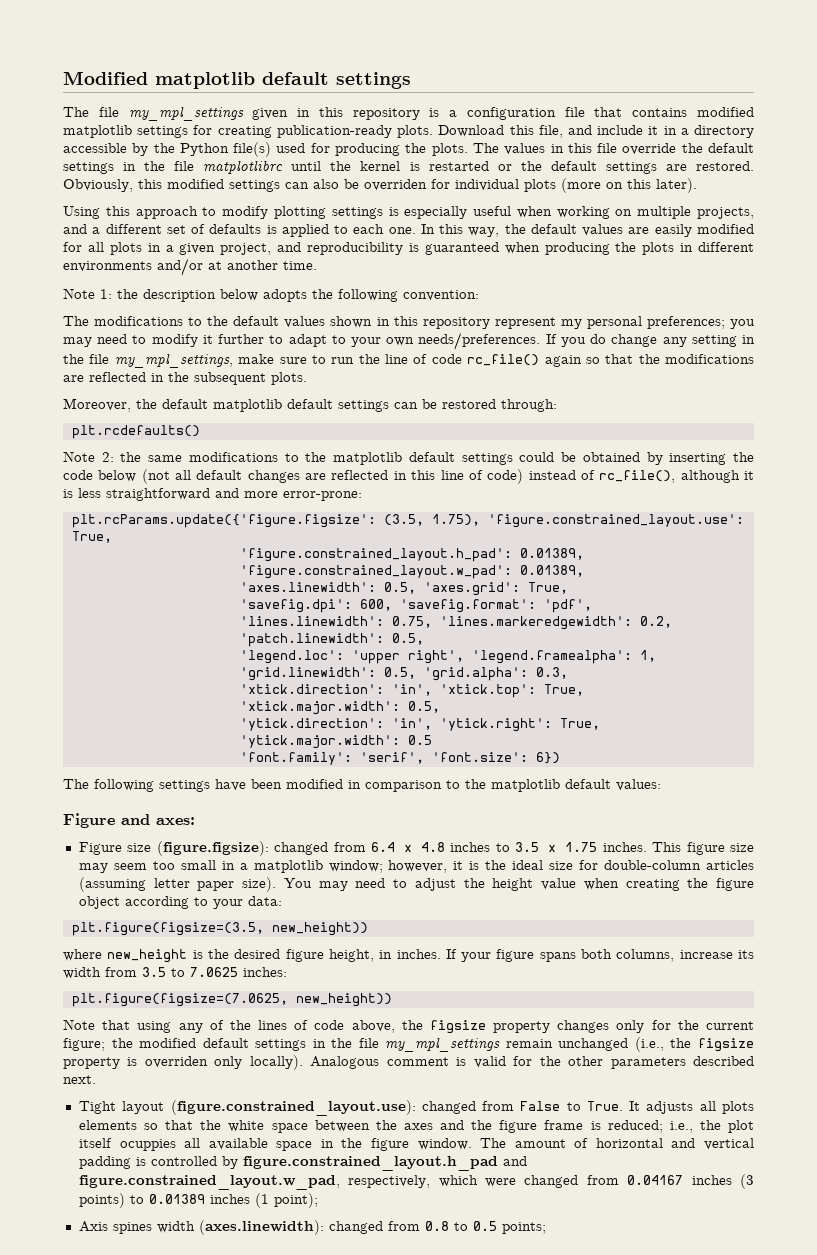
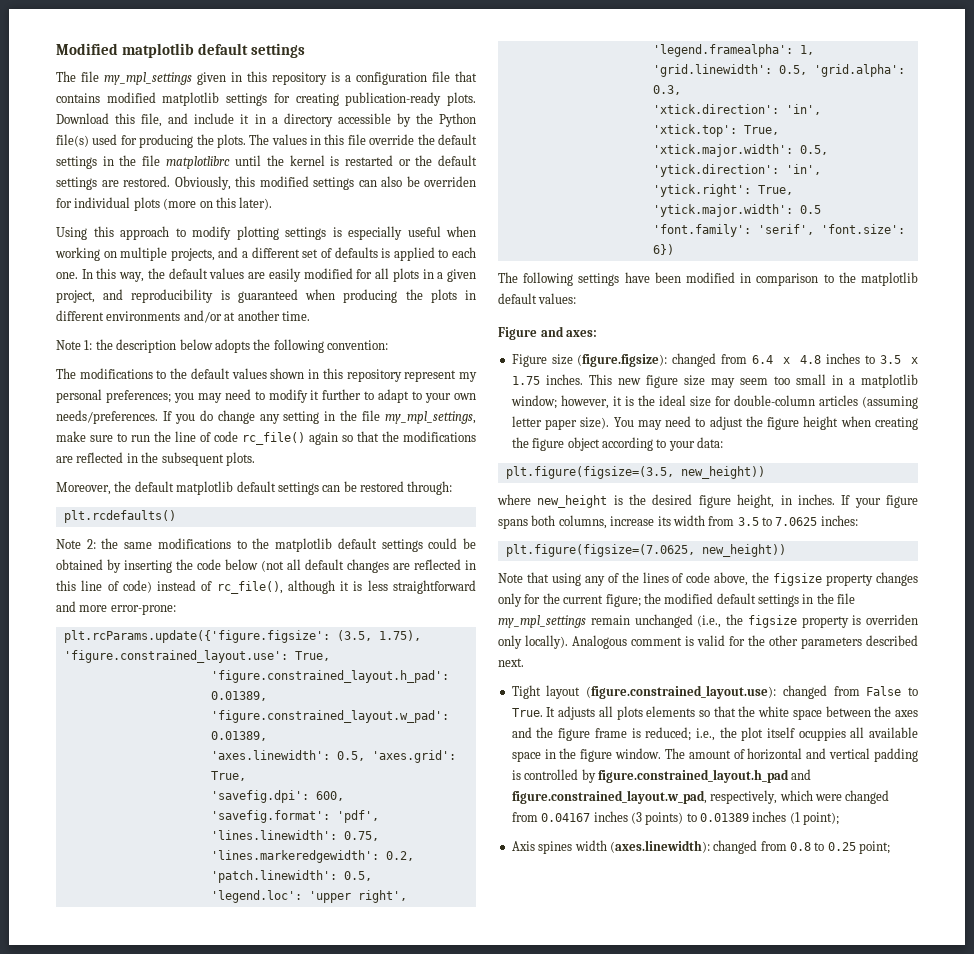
(682, 847) none -> [617,378,641,385] new
[492,878,577,891] height value -> [767,416,839,430] figure height
[472,1221,546,1234] 0.5 points; -> [827,841,891,854] 0.25 point;

